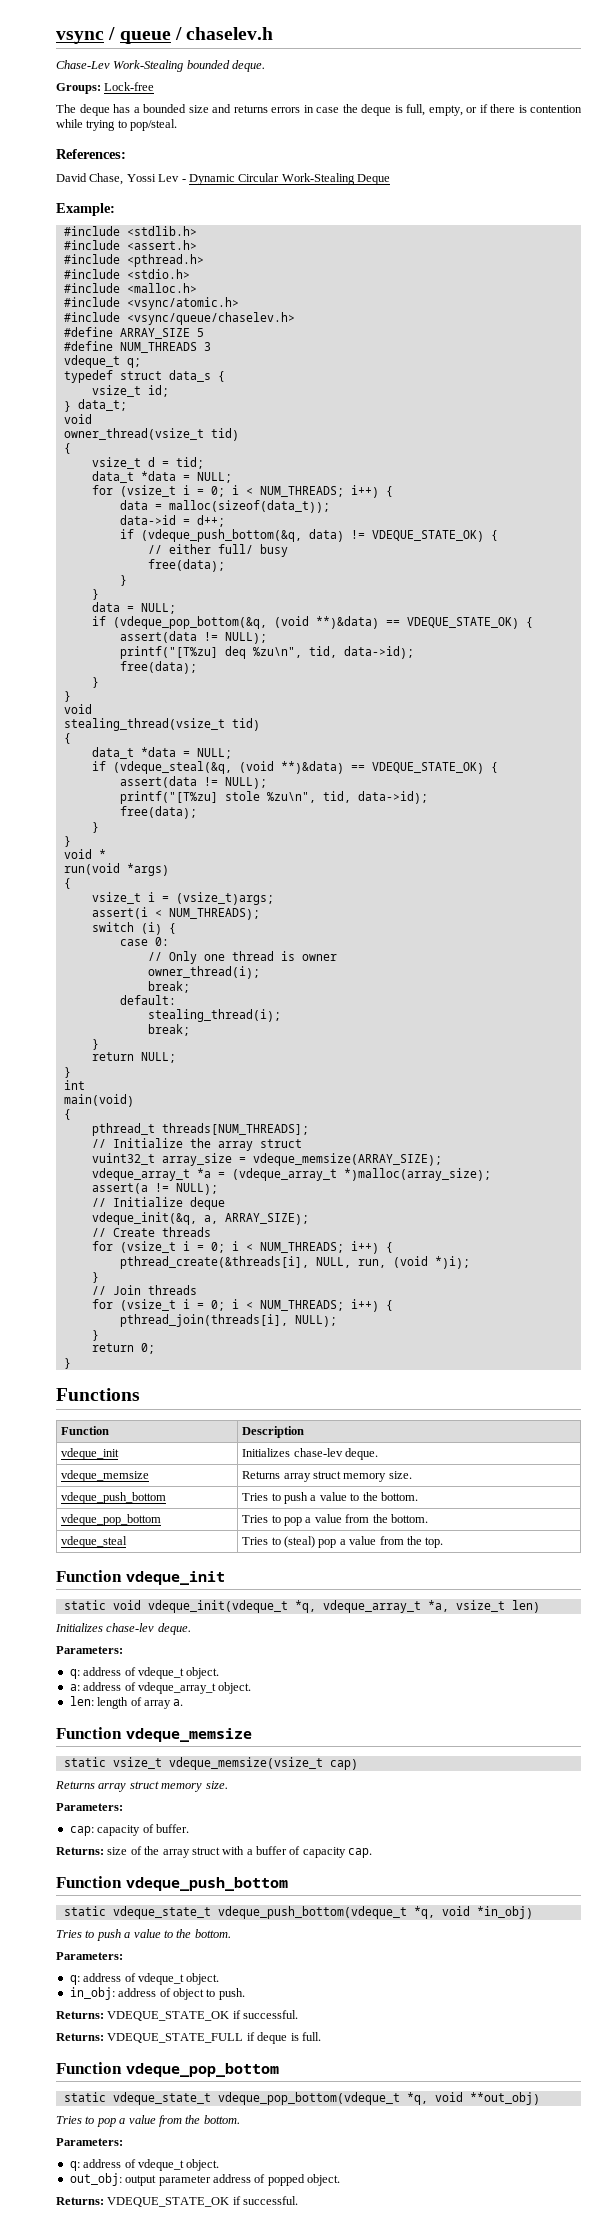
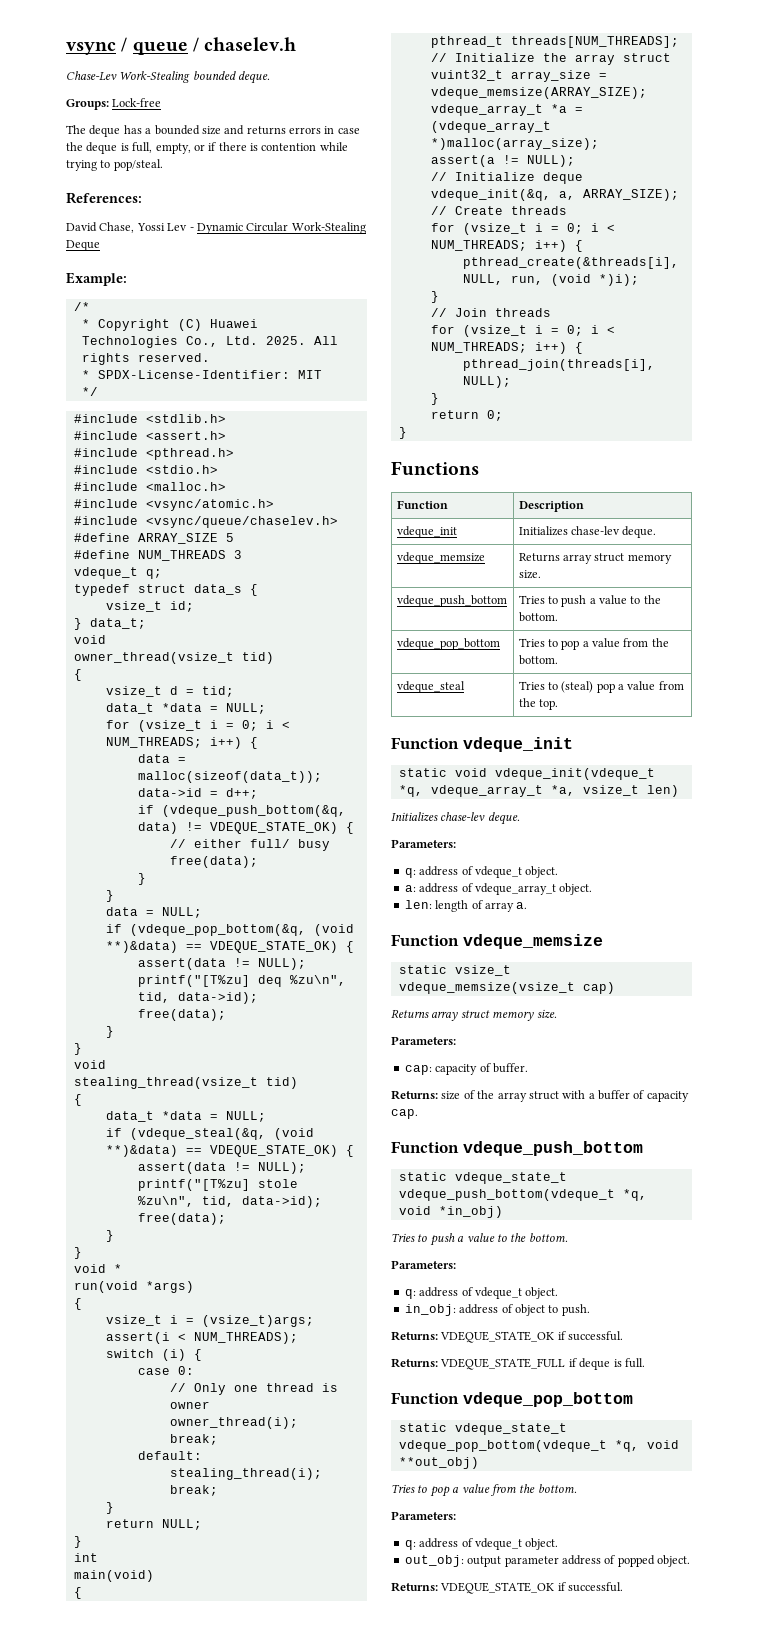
(115, 209) none -> [73,302,90,311] [81,319,258,331] [81,336,338,348] [81,353,210,365] [81,370,322,379] [81,387,98,396] // /* // * Copyright (C) Huawei Technologies Co., Ltd. 2025. All rights reserved. // * SPDX-License-Identifier: MIT // */

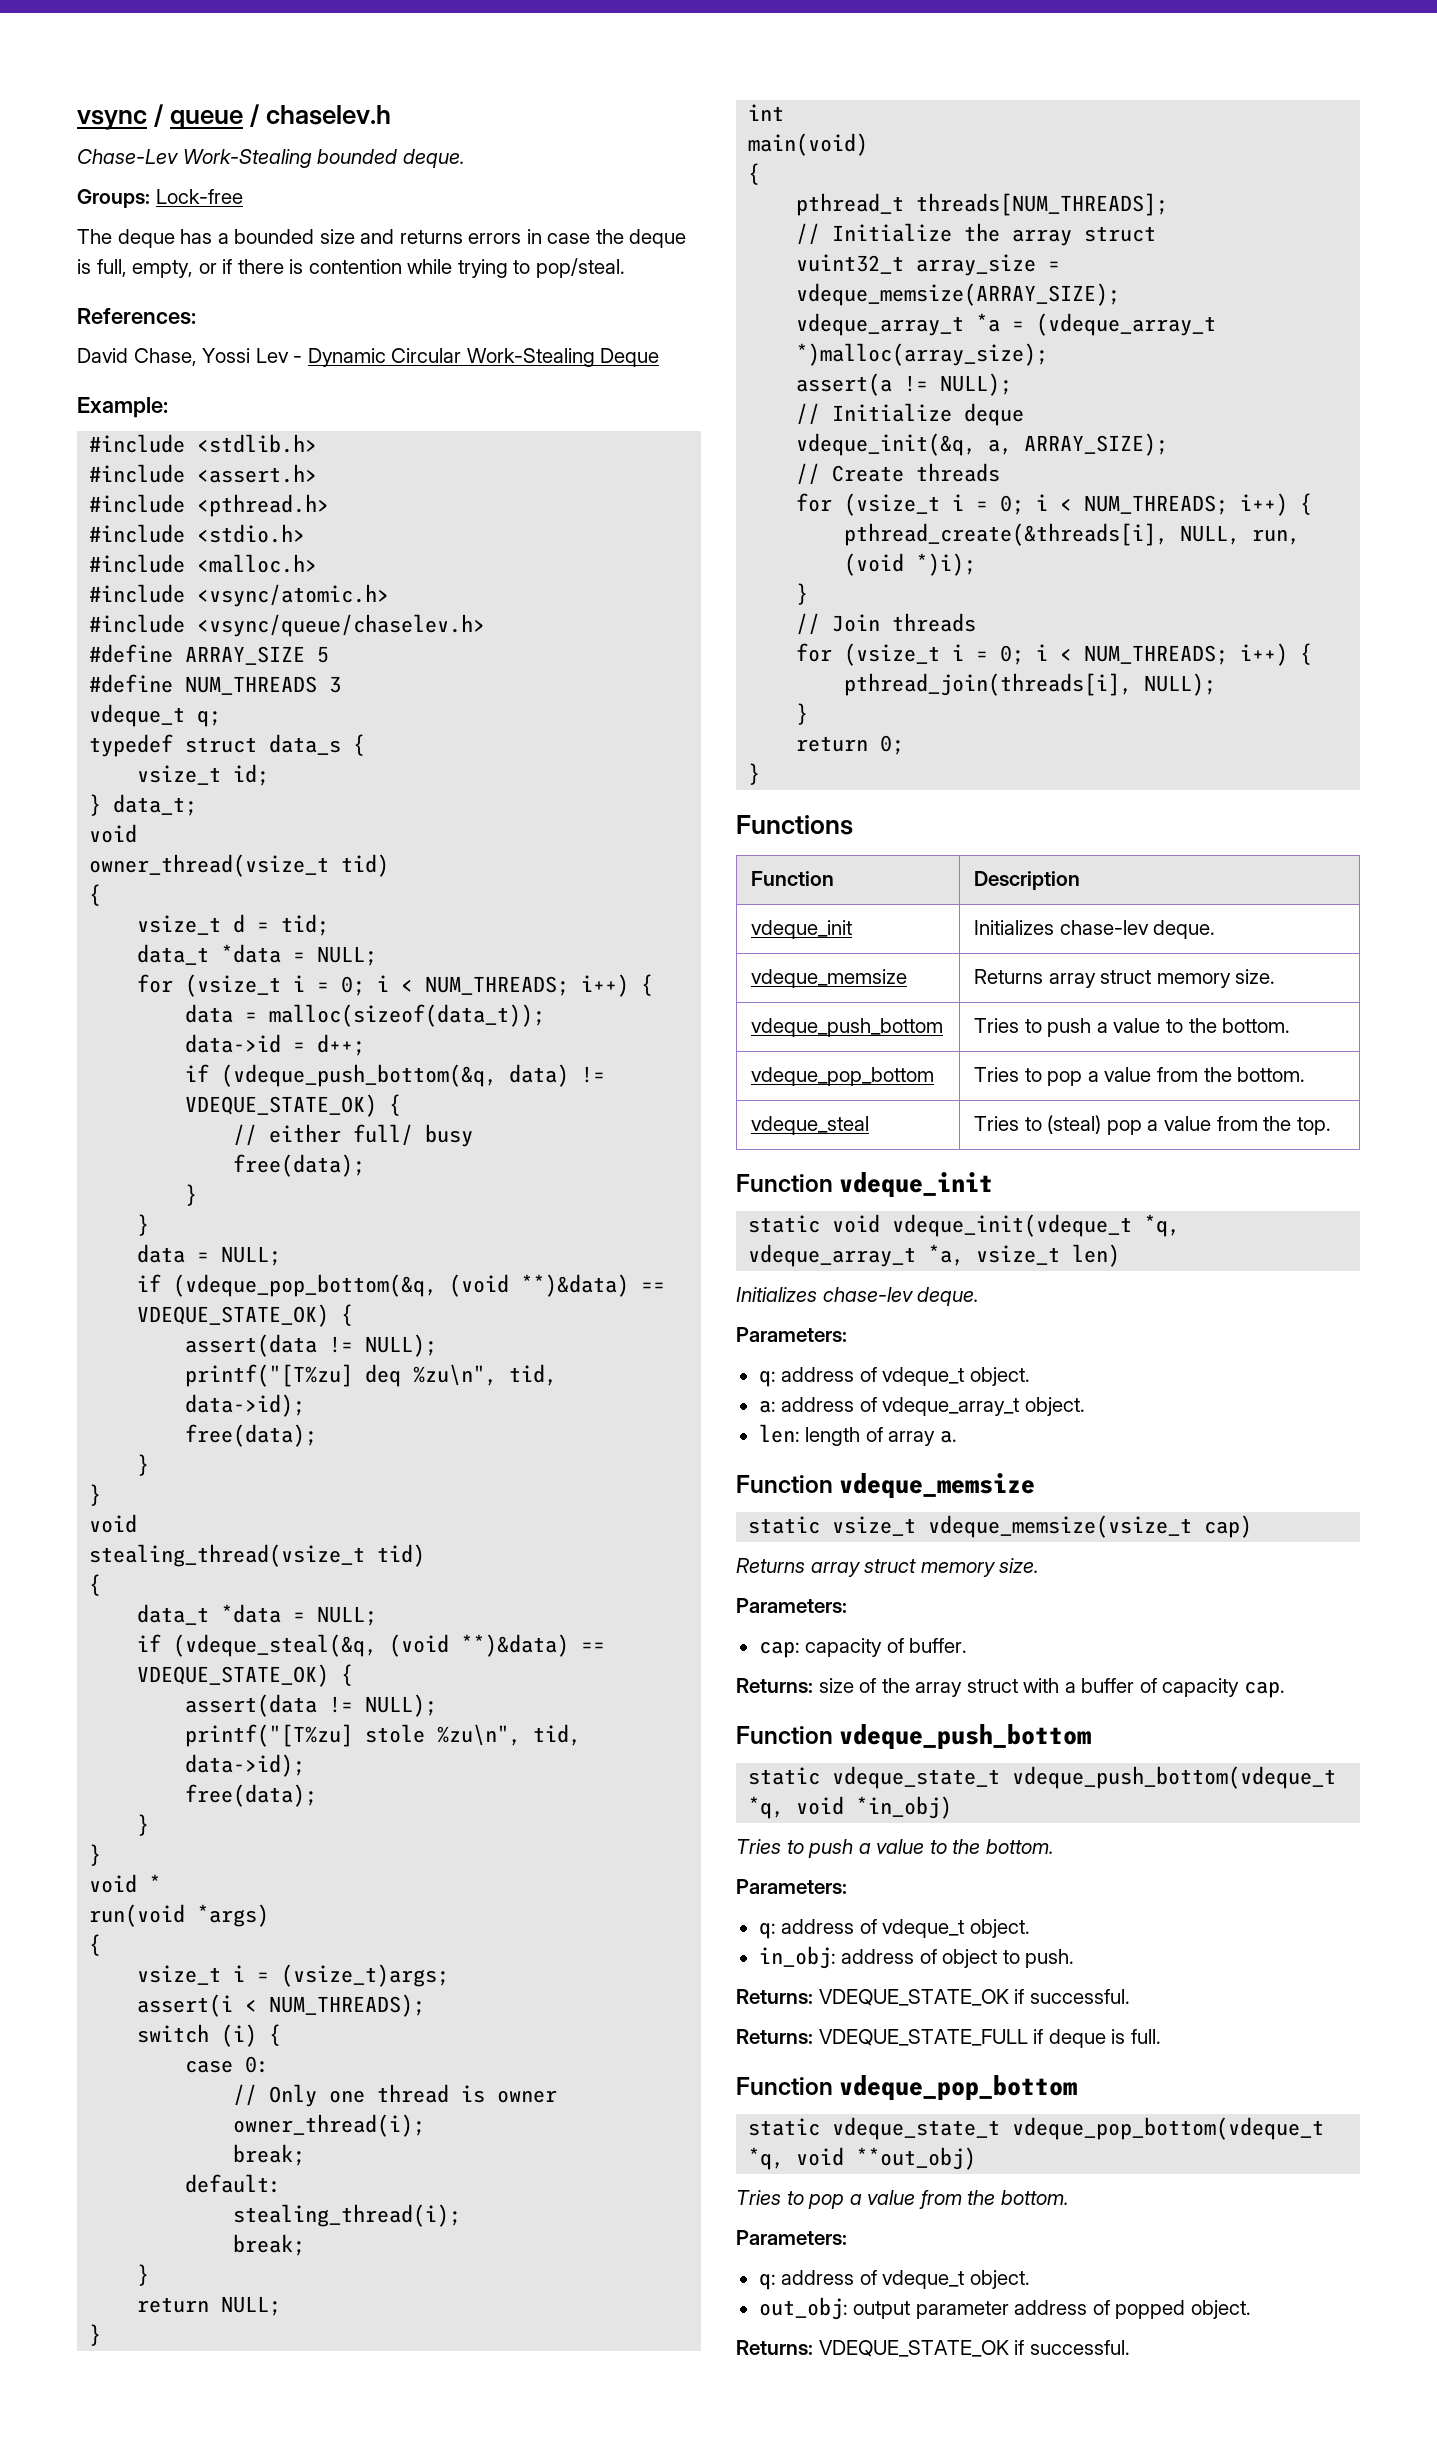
[73,302,90,311] [81,319,258,331] [81,336,338,348] [81,353,210,365] [81,370,322,379] [81,387,98,396] // /* // * Copyright (C) Huawei Technologies Co., Ltd. 2025. All rights reserved. // * SPDX-License-Identifier: MIT // */ -> (168, 407) none

